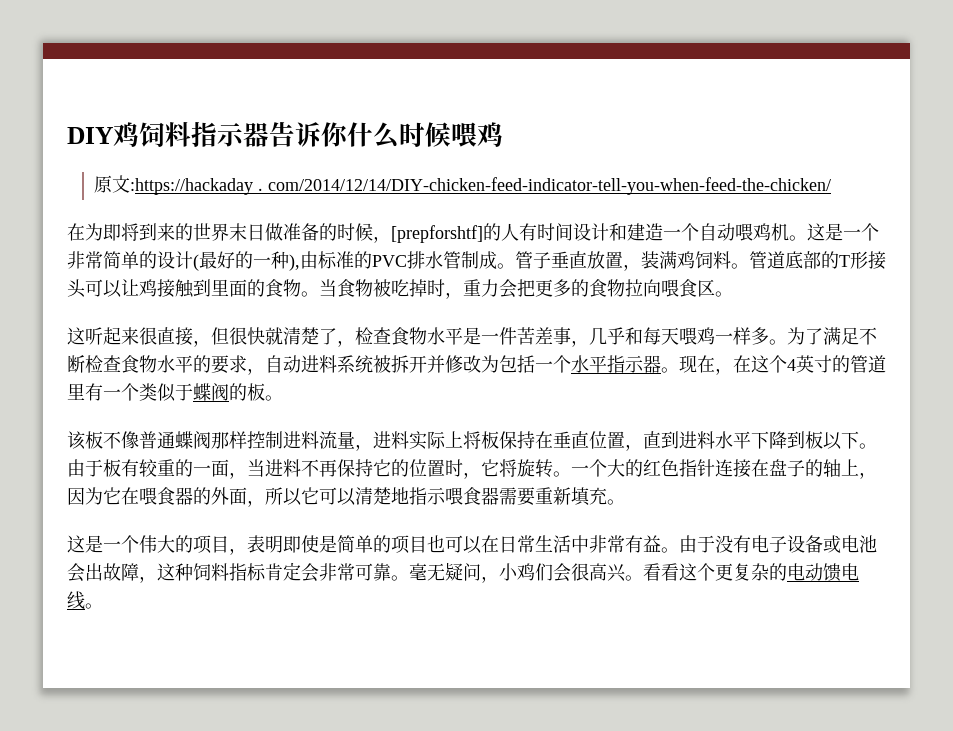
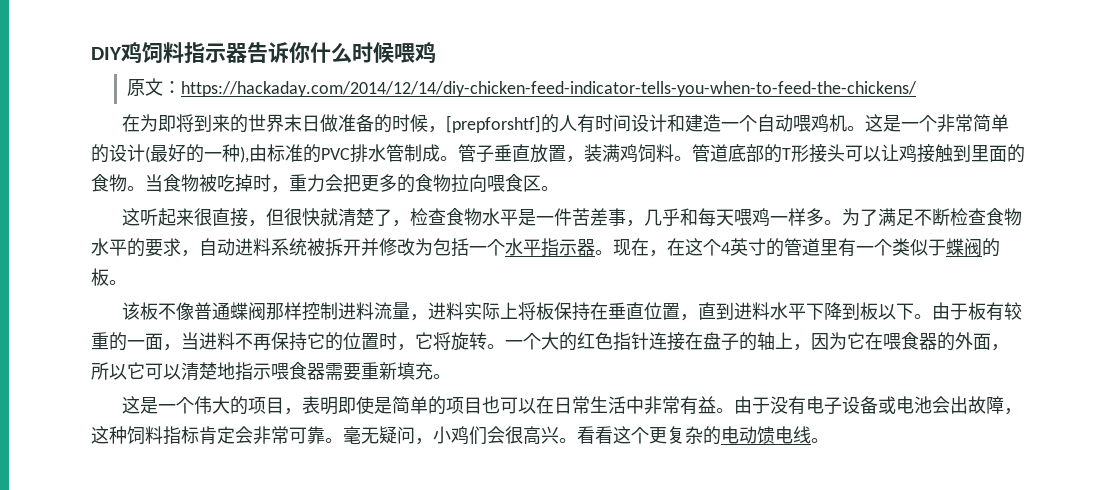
[130,177,832,195] :https://hackaday . com/2014/12/14/DIY-chicken-feed-indicator-tell-you-when-feed-the-chicken/ -> [162,81,917,97] ：https://hackaday.com/2014/12/14/diy-chicken-feed-indicator-tells-you-when-to-feed-the-chickens/

